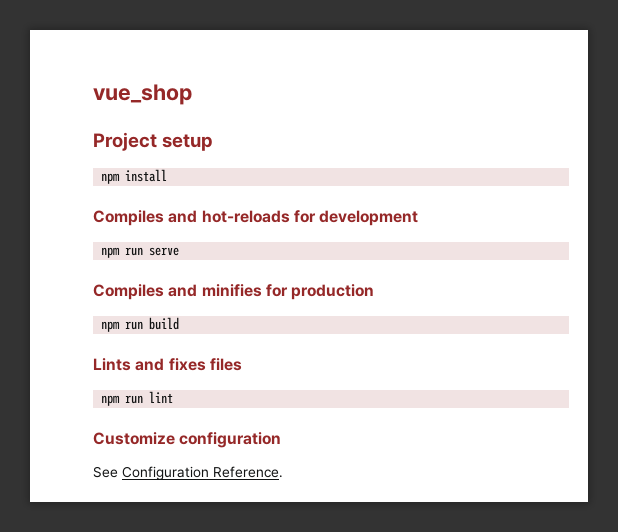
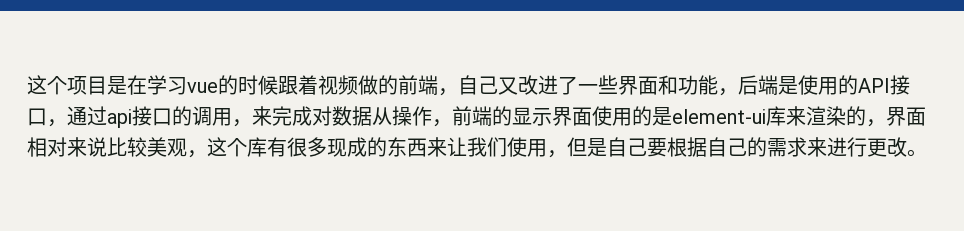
[93,84,192,105] [93,132,214,151] [101,169,168,184] [93,210,419,226] [101,247,180,258] [93,284,375,300] [101,317,180,332] [93,358,242,371] [101,391,174,406] [93,432,282,448] [93,466,283,480] vue_shop // Project setup // npm install // Compiles and hot-reloads for development // npm run serve // Compiles and minifies for production // npm run build // Lints and fixes files // npm run lint // Customize configuration // See Configuration Reference. -> [27,75,910,96] [27,106,926,128] [27,137,927,158] 这个项目是在学习vue的时候跟着视频做的前端，自己又改进了一些界面和功能，后端是使用的API接口，通过api接口的调用，来完成对数据从操作，前端的显示界面使用的是element-ui库来渲染的，界面相对来说比较美观，这个库有很多现成的东西来让我们使用，但是自己要根据自己的需求来进行更改。

